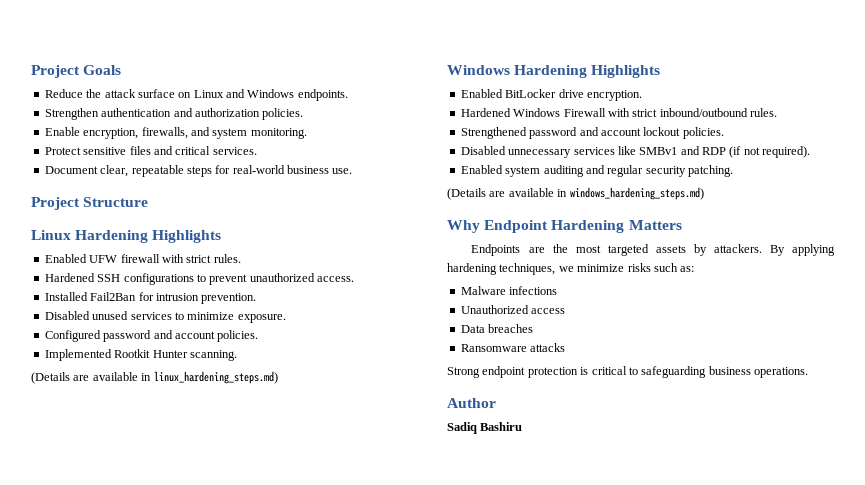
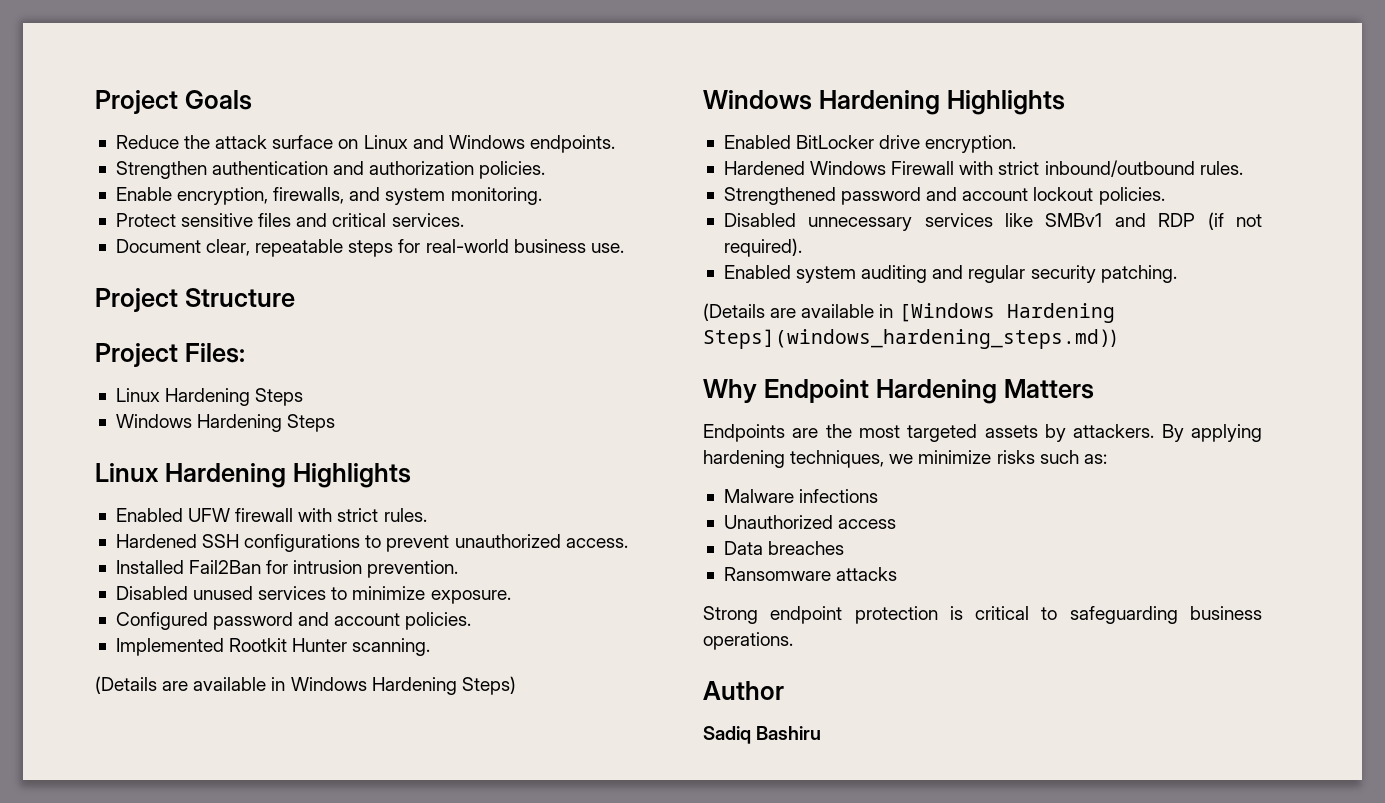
(149, 202) none -> [95,343,245,367] [115,388,304,406] [115,414,336,432] // Project Files: // Linux Hardening Steps // Windows Hardening Steps
[153,371,278,384] linux_hardening_steps.md) -> [290,676,516,695] Windows Hardening Steps)
[569,187,704,200] windows_hardening_steps.md) -> [898,303,1115,323] [703,329,1117,349] [Windows Hardening Steps](windows_hardening_steps.md))

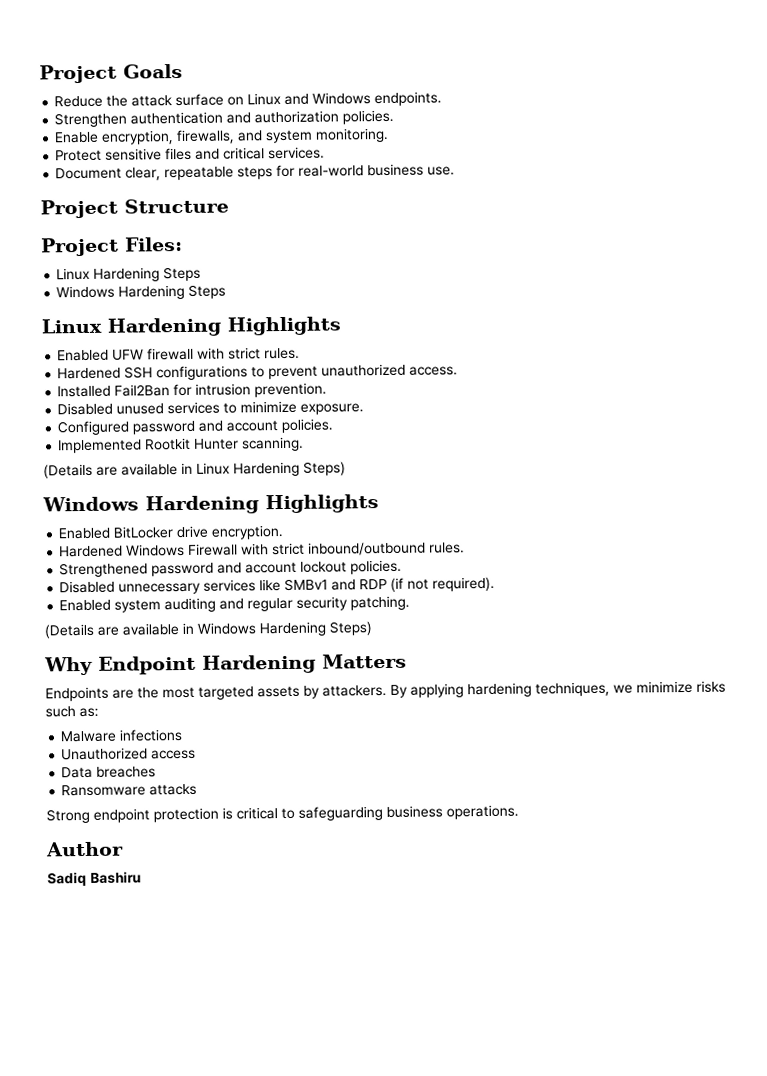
[290,677,367,691] Windows -> [196,462,230,475] Linux
[898,303,1115,323] [703,329,1117,349] [Windows Hardening Steps](windows_hardening_steps.md)) -> [197,621,372,637] Windows Hardening Steps)

